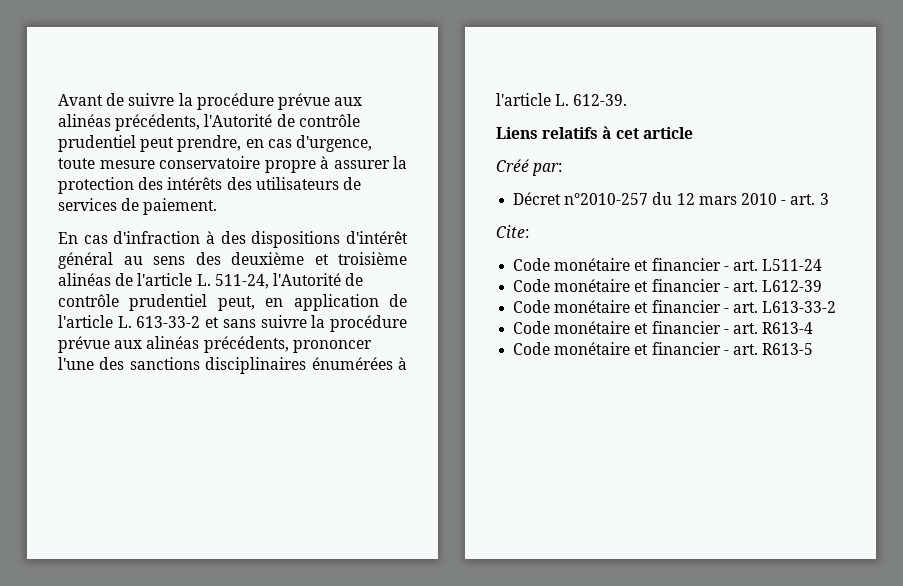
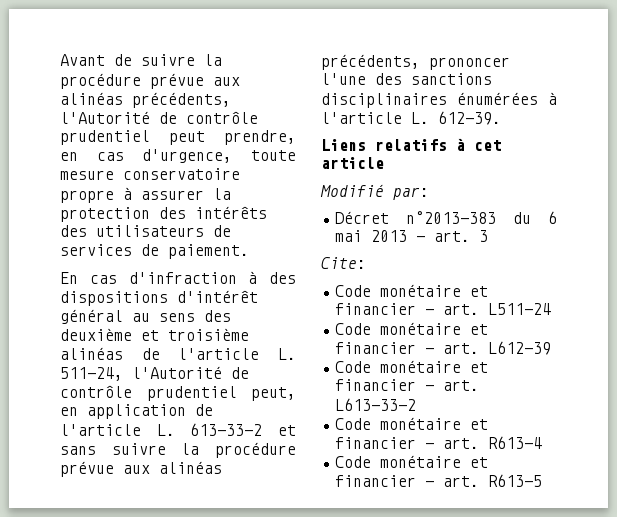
[496,159,529,172] Créé -> [320,184,384,197] Modifié
[564,192,777,205] n°2010-257 du 12 mars 2010 -> [406,211,557,224] [335,230,408,242] n°2013-383 du 6 mai 2013

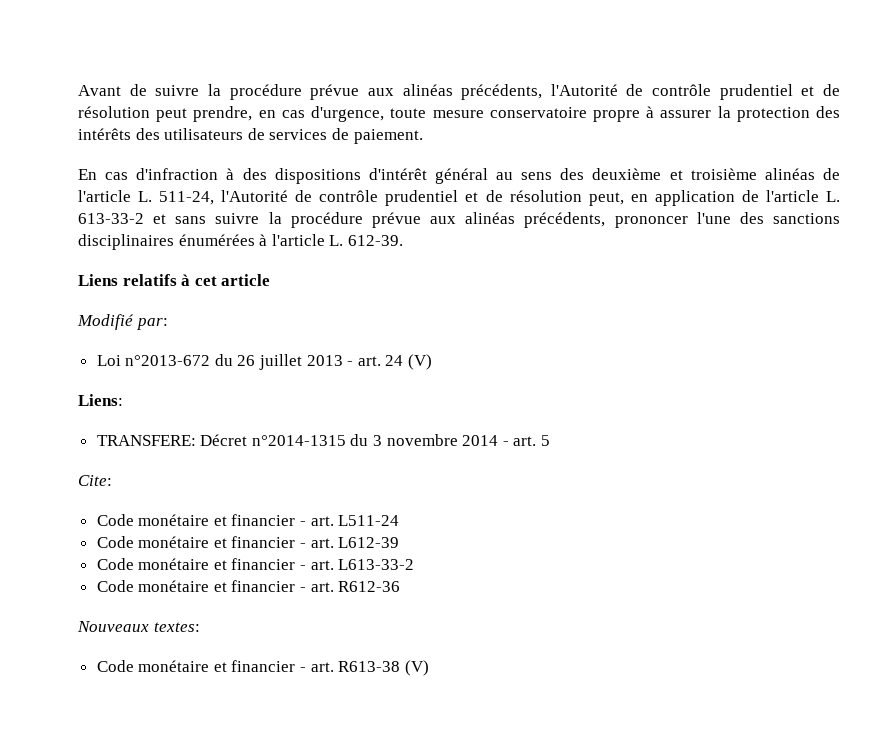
(150, 137) none -> [801,84,840,96] [78,106,150,118] et de résolution
(237, 393) none -> [465,190,582,202] et de résolution
[335,211,557,224] [335,230,489,242] Décret n°2013-383 du 6 mai 2013 - art. 3 -> [96,354,433,370] [78,394,123,406] [96,434,551,446] Loi n°2013-672 du 26 juillet 2013 - art. 24 (V) // Liens: // TRANSFERE: Décret n°2014-1315 du 3 novembre 2014 - art. 5
[488,436,543,449] [335,455,489,468] [335,474,543,487] R613-4 // Code monétaire et financier - art. R613-5 -> [338,581,401,592] [77,621,200,632] [96,660,429,676] R612-36 // Nouveaux textes: // Code monétaire et financier - art. R613-38 (V)

